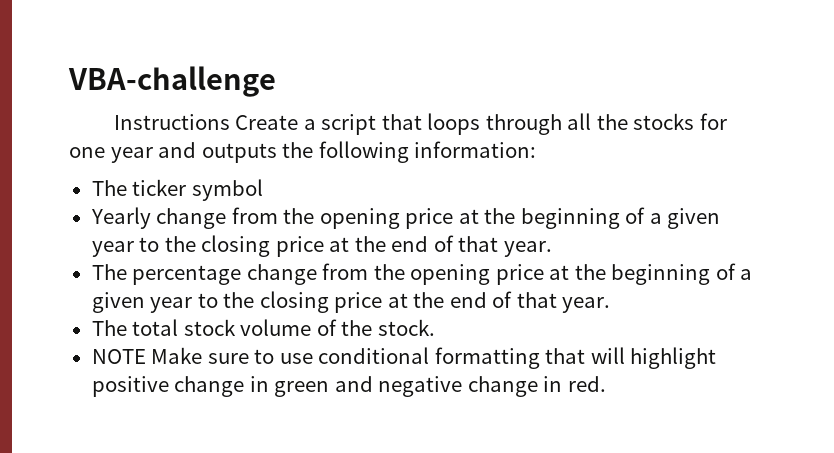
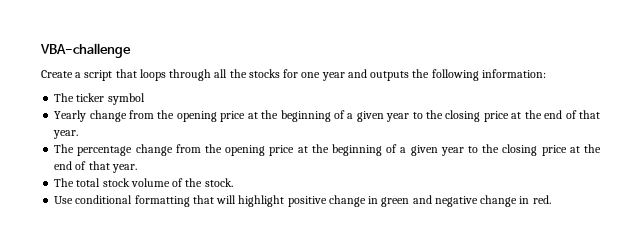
[113,114,230,130] Instructions -> (131, 50) none
[91,347,313,364] NOTE Make sure to use -> [54,196,74,204] Use

